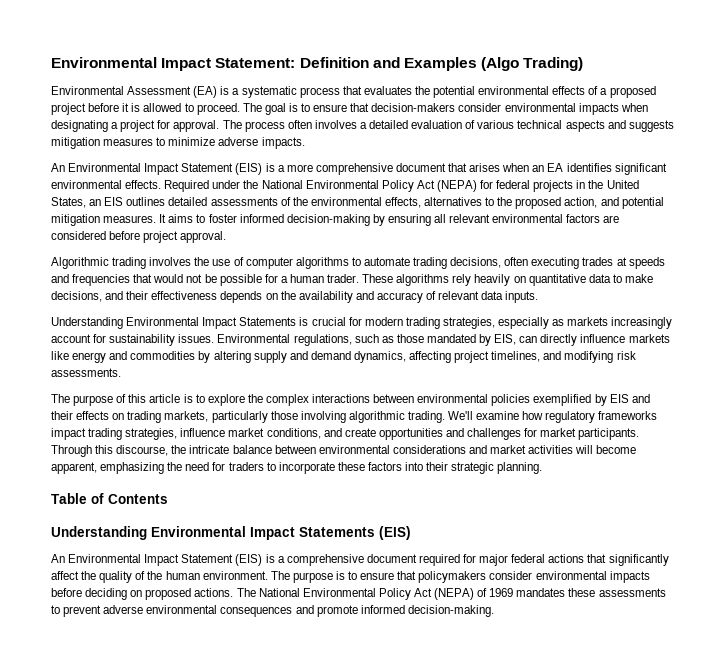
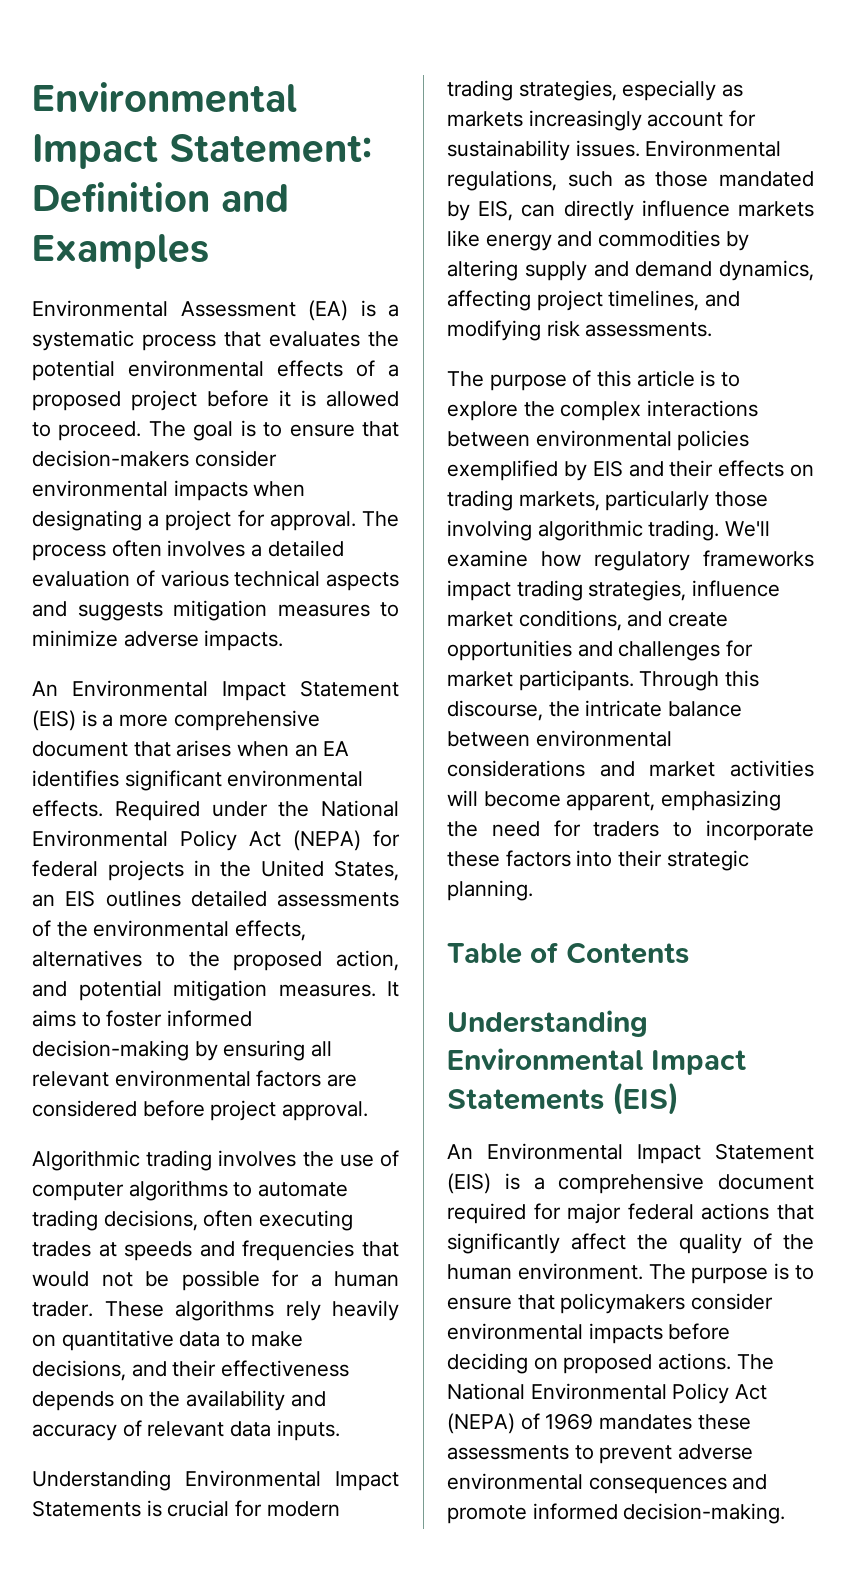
[481,57,584,71] (Algo Trading) -> (209, 251) none

